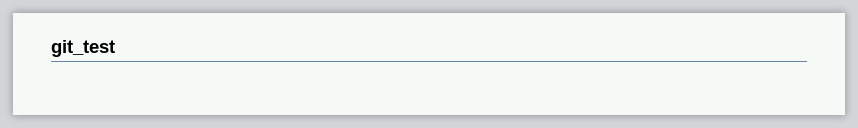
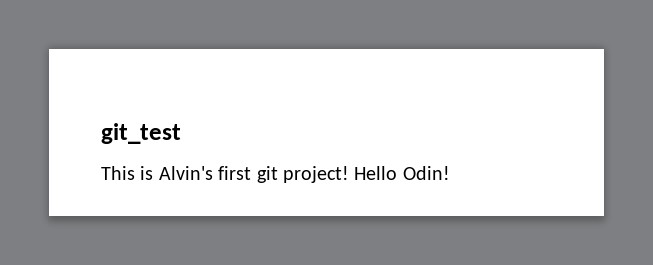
(115, 48) none -> [101,166,450,183] // This is Alvin's first git project! Hello Odin!

